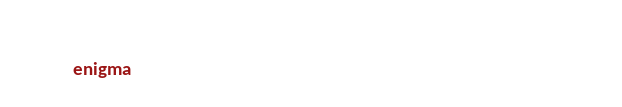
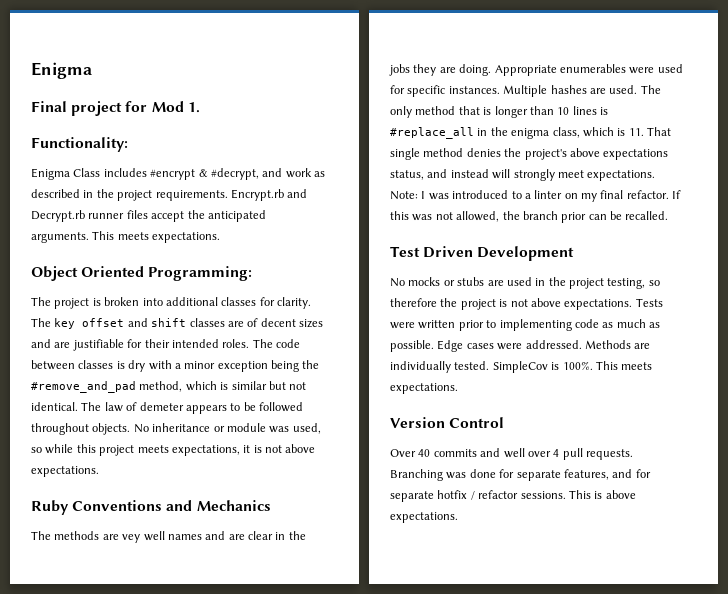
[73,62,131,78] enigma -> [31,62,92,79] [31,101,200,116] [31,137,128,152] [31,168,325,180] [31,189,308,201] [31,210,266,222] [31,231,221,243] [31,266,253,281] [31,297,311,309] [31,318,323,329] [31,339,300,351] [31,360,320,372] [31,381,307,393] [31,402,303,414] [31,423,321,435] [31,444,316,456] [31,466,99,477] [31,500,271,515] [31,531,306,543] [389,64,683,76] [390,85,661,97] [390,106,608,118] [390,127,671,139] [390,148,669,160] [390,169,656,181] [390,190,682,202] [390,211,669,223] [390,246,575,261] [390,277,660,289] [390,298,663,310] [390,319,660,331] [390,340,651,352] [390,361,653,373] [390,383,458,394] [390,417,505,428] [390,448,633,460] [390,469,651,481] [390,490,636,502] [390,512,458,523] Enigma // Final project for Mod 1. // Functionality: // Enigma Class includes #encrypt & #decrypt, and work as described in the project requirements. Encrypt.rb and Decrypt.rb runner files accept the anticipated arguments. This meets expectations. // Object Oriented Programming: // The project is broken into additional classes for clarity. The key offset and shift classes are of decent sizes and are justifiable for their intended roles. The code between classes is dry with a minor exception being the #remove_and_pad method, which is similar but not identical. The law of demeter appears to be followed throughout objects. No inheritance or module was used, so while this project meets expectations, it is not above expectations. // Ruby Conventions and Mechanics // The methods are vey well names and are clear in the jobs they are doing. Appropriate enumerables were used for specific instances. Multiple hashes are used. The only method that is longer than 10 lines is #replace_all in the enigma class, which is 11. That single method denies the project's above expectations status, and instead will strongly meet expectations. Note: I was introduced to a linter on my final refactor. If this was not allowed, the branch prior can be recalled. // Test Driven Development // No mocks or stubs are used in the project testing, so therefore the project is not above expectations. Tests were written prior to implementing code as much as possible. Edge cases were addressed. Methods are individually tested. SimpleCov is 100%. This meets expectations. // Version Control // Over 40 commits and well over 4 pull requests. Branching was done for separate features, and for separate hotfix / refactor sessions. This is above expectations.

